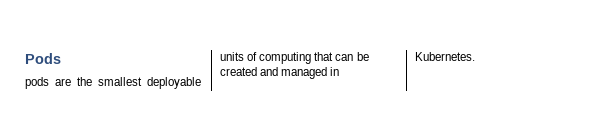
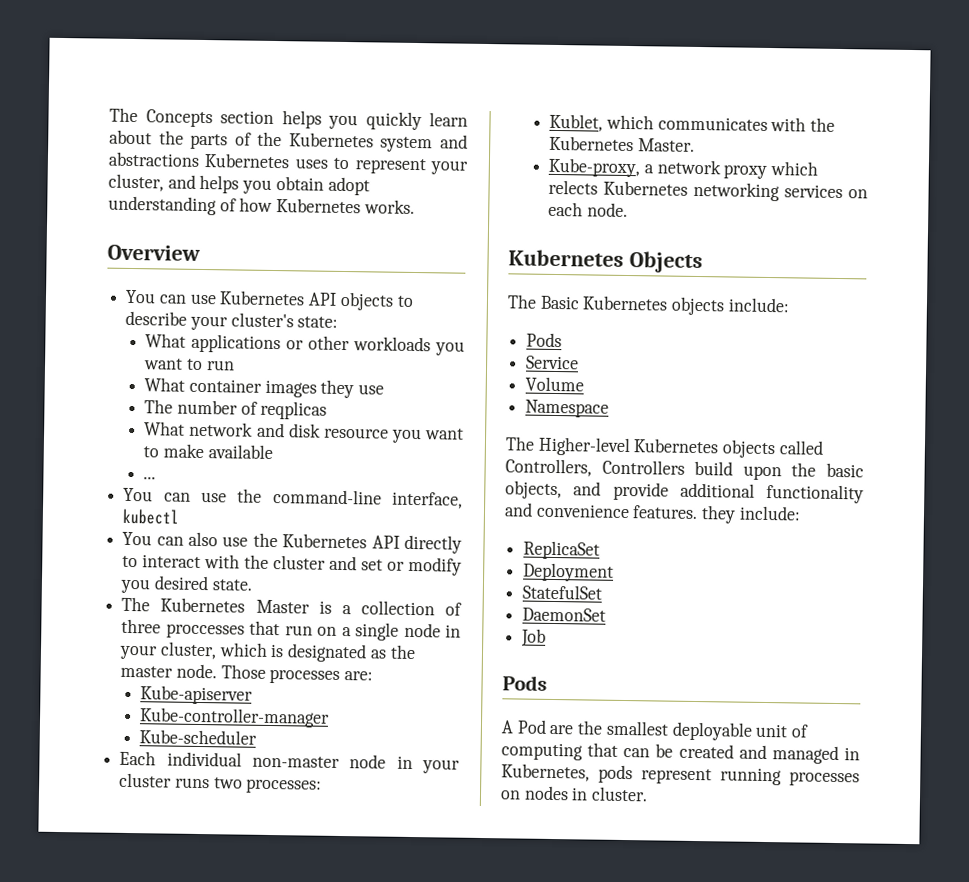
[25,53,61,64] [25,77,49,89] Pods // pods -> [109,107,468,131] [109,129,468,153] [108,151,468,175] [108,173,370,196] [108,195,415,216] [107,244,201,261] [125,289,414,311] [125,310,339,331] [145,333,465,356] [143,358,235,371] [144,377,385,399] [144,399,328,420] [144,421,464,444] [143,443,273,460] [143,476,157,480] [123,487,463,509] [122,508,180,525] [122,531,462,554] [122,554,462,576] [120,575,253,594] [121,596,462,616] [121,618,461,641] [119,641,416,663] [120,663,374,684] [140,685,254,705] [139,707,331,728] [139,729,258,745] [119,750,460,774] [119,772,323,794] [549,113,836,132] [549,135,696,152] [548,157,819,179] [548,179,868,202] [548,201,629,218] [508,249,703,274] [507,294,790,316] [526,332,563,348] [526,355,580,370] [525,376,585,392] [525,399,610,418] [505,436,824,459] [505,458,864,481] [505,480,864,504] [504,502,801,524] [523,540,601,560] [523,562,615,582] [522,584,603,600] [522,607,607,622] [521,628,547,647] [502,675,547,691] [501,719,547,734] The Concepts section helps you quickly learn about the parts of the Kubernetes system and abstractions Kubernetes uses to represent your cluster, and helps you obtain adopt understanding of how Kubernetes works. // Overview // You can use Kubernetes API objects to describe your cluster's state: // What applications or other workloads you want to run // What container images they use // The number of reqplicas // What network and disk resource you want to make available // ... // You can use the command-line interface, kubectl // You can also use the Kubernetes API directly to interact with the cluster and set or modify you desired state. // The Kubernetes Master is a collection of three proccesses that run on a single node in your cluster, which is designated as the master node. Those processes are: // Kube-apiserver // Kube-controller-manager // Kube-scheduler // Each individual non-master node in your cluster runs two processes: // Kublet, which communicates with the Kubernetes Master. // Kube-proxy, a network proxy which relects Kubernetes networking services on each node. // Kubernetes Objects // The Basic Kubernetes objects include: // Pods // Service // Volume // Namespace // The Higher-level Kubernetes objects called Controllers, Controllers build upon the basic objects, and provide additional functionality and convenience features. they include: // ReplicaSet // Deployment // StatefulSet // DaemonSet // Job // Pods // A Pod
[220,52,244,61] units -> [755,723,789,738] unit
[415,52,475,61] Kubernetes. -> [501,763,860,787] [500,785,649,802] Kubernetes, pods represent running processes on nodes in cluster.

